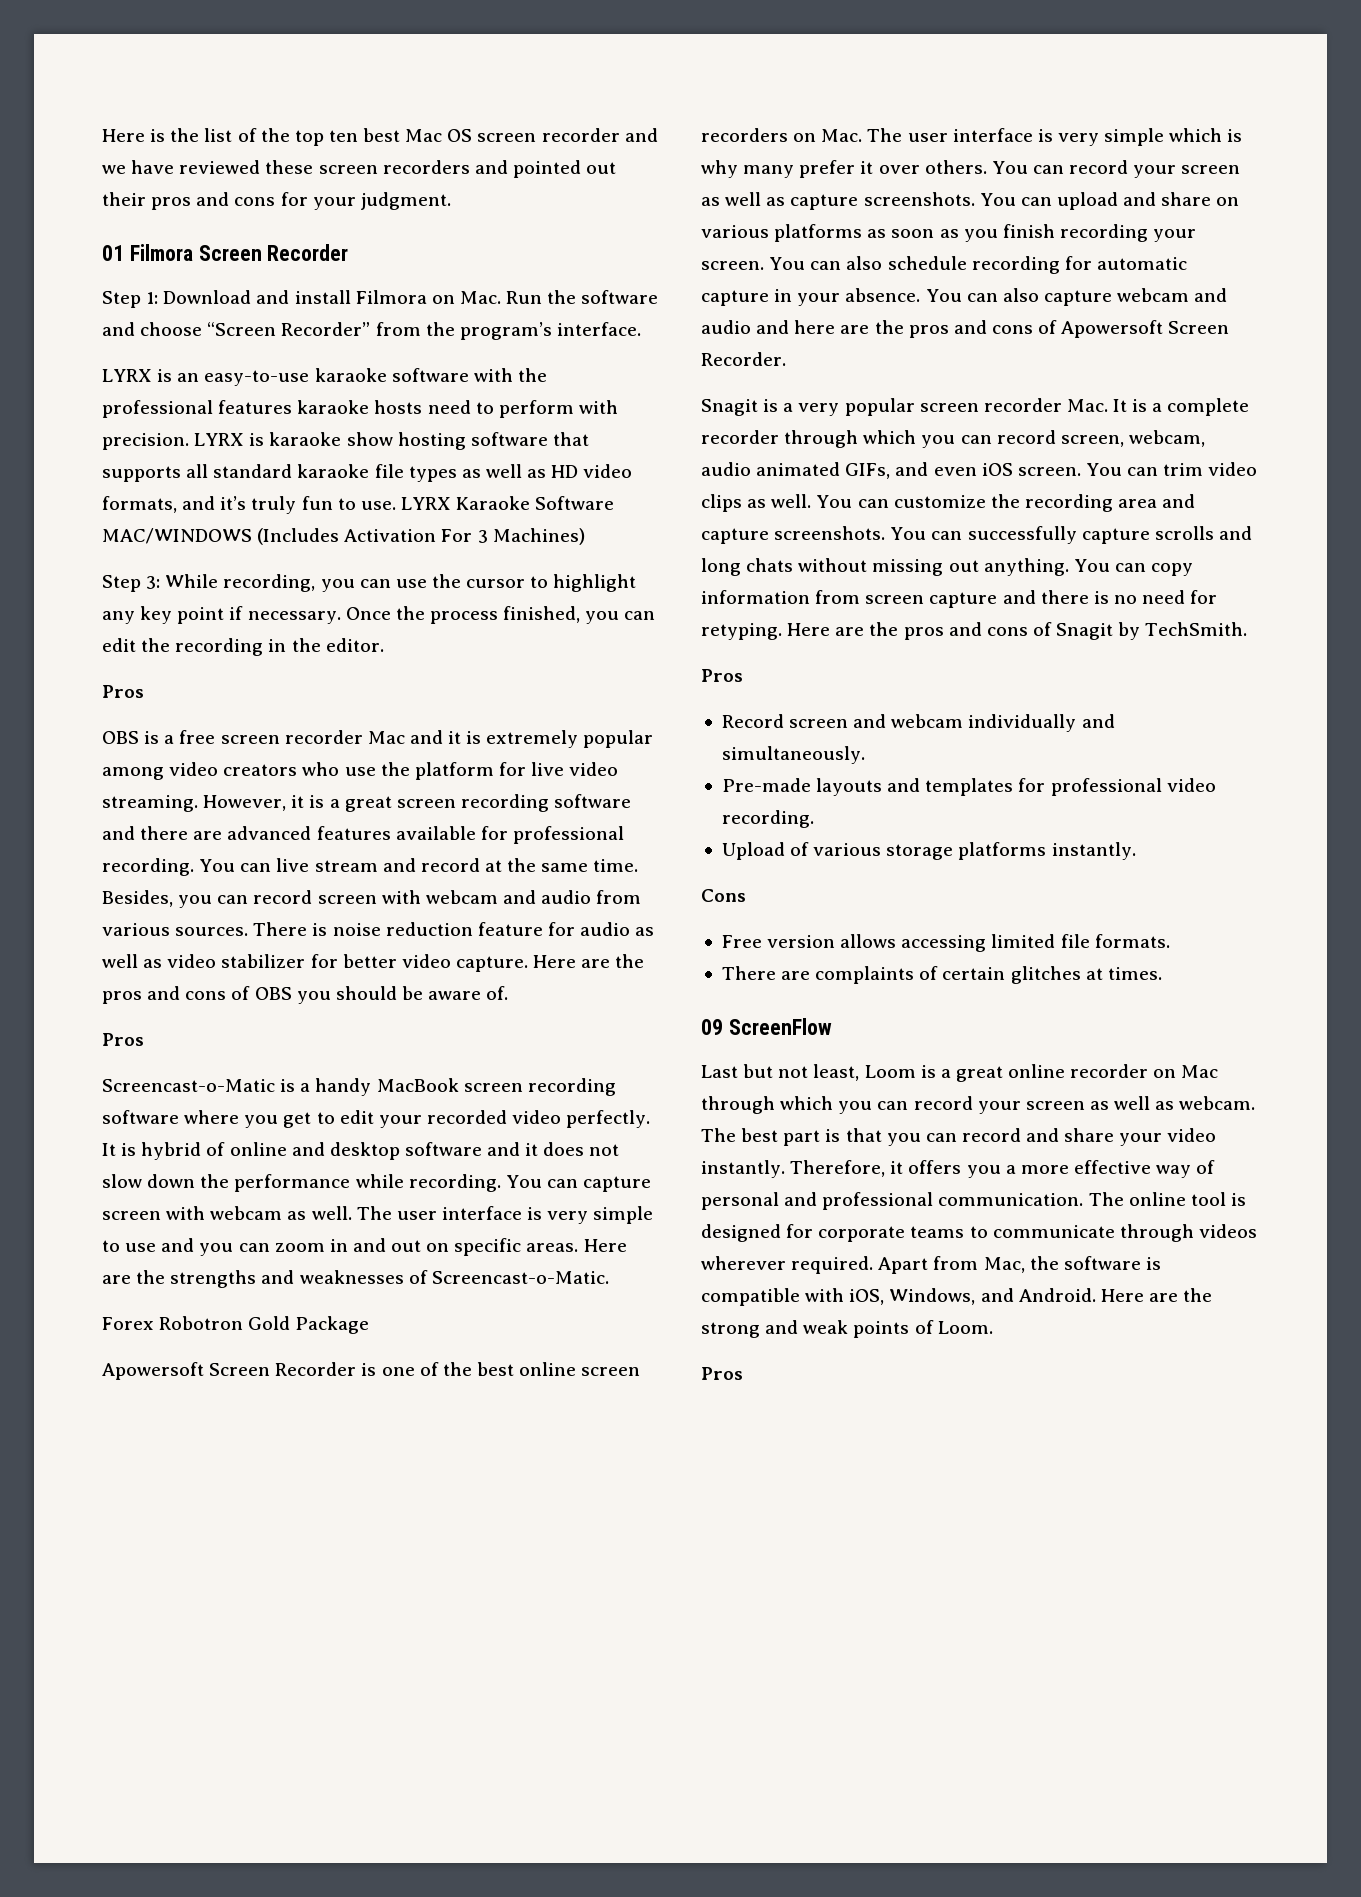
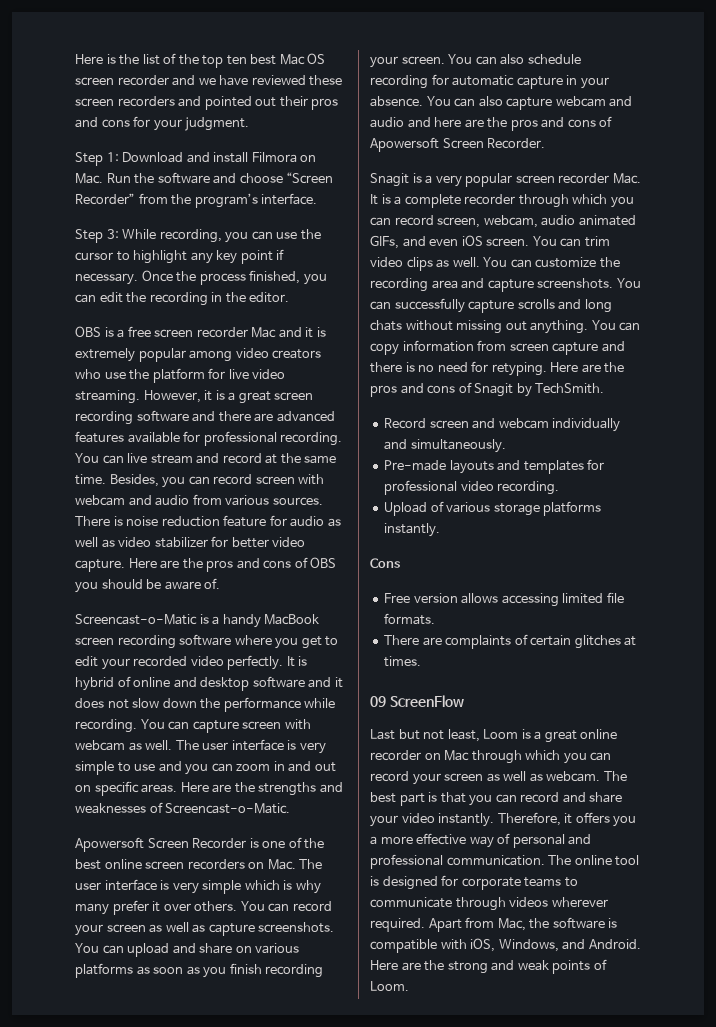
[102,244,349,261] // 01 Filmora Screen Recorder -> (250, 124) none
[102,368,547,386] [102,400,618,418] [102,432,589,450] [102,464,633,482] [102,496,615,514] [102,528,585,545] // LYRX is an easy-to-use karaoke software with the professional features karaoke hosts need to perform with precision. LYRX is karaoke show hosting software that supports all standard karaoke file types as well as HD video formats, and it’s truly fun to use. LYRX Karaoke Software MAC/WINDOWS (Includes Activation For 3 Machines) -> (318, 199) none
[102,685,144,698] // Pros -> (290, 297) none
[102,1033,144,1046] // Pros -> (221, 583) none
[102,1316,370,1334] // Forex Robotron Gold Package -> (291, 808) none
[701,669,743,682] // Pros -> (605, 388) none
[701,1367,743,1380] // Pros -> (409, 986) none

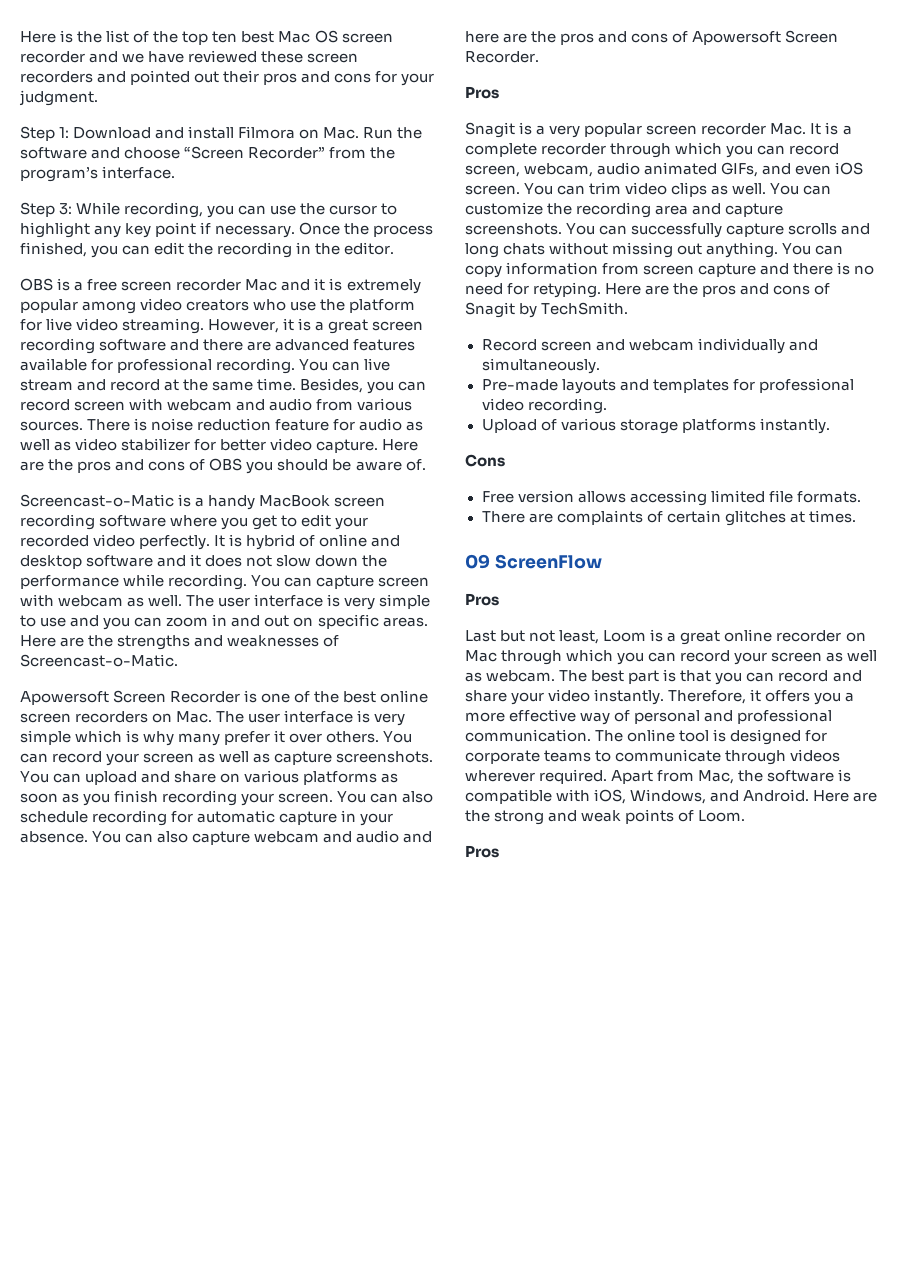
(546, 143) none -> [465,86,499,99] // Pros
(464, 701) none -> [465,593,499,606] // Pros
(409, 986) none -> [465,845,499,858] // Pros

